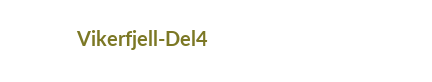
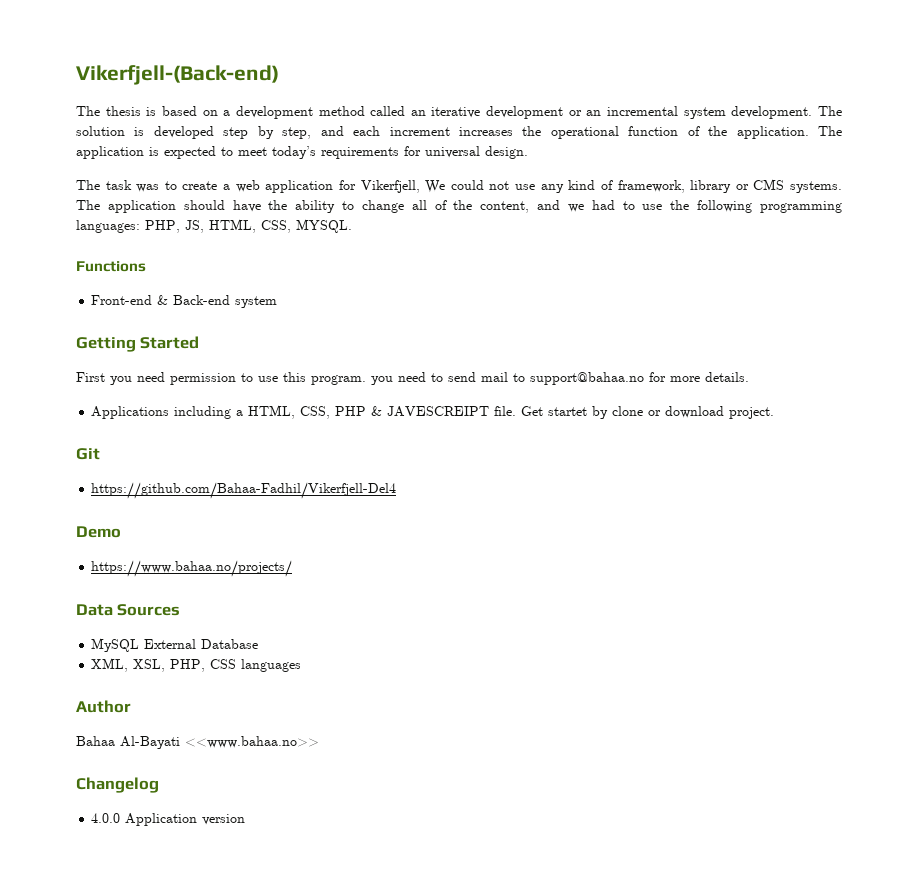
[76,30,208,50] Vikerfjell-Del4 -> [76,65,279,85] [76,106,842,119] [76,126,842,139] [76,146,528,159] [76,179,842,193] [76,200,843,213] [76,219,352,233] [76,261,146,272] [91,295,278,308] [76,336,200,352] [76,372,749,385] [91,405,775,419] [76,448,100,460] [91,482,397,499] [76,526,121,538] [91,560,293,577] [76,604,181,616] [91,638,259,652] [91,658,302,672] [76,700,131,713] [76,736,319,749] [76,777,159,793] [91,813,246,826] Vikerfjell-(Back-end) // The thesis is based on a development method called an iterative development or an incremental system development. The solution is developed step by step, and each increment increases the operational function of the application. The application is expected to meet today’s requirements for universal design. // The task was to create a web application for Vikerfjell, We could not use any kind of framework, library or CMS systems. The application should have the ability to change all of the content, and we had to use the following programming languages: PHP, JS, HTML, CSS, MYSQL. // Functions // Front-end & Back-end system // Getting Started // First you need permission to use this program. you need to send mail to support@bahaa.no for more details. // Applications including a HTML, CSS, PHP & JAVESCREIPT file. Get startet by clone or download project. // Git // https://github.com/Bahaa-Fadhil/Vikerfjell-Del4 // Demo // https://www.bahaa.no/projects/ // Data Sources // MySQL External Database // XML, XSL, PHP, CSS languages // Author // Bahaa Al-Bayati <<www.bahaa.no>> // Changelog // 4.0.0 Application version

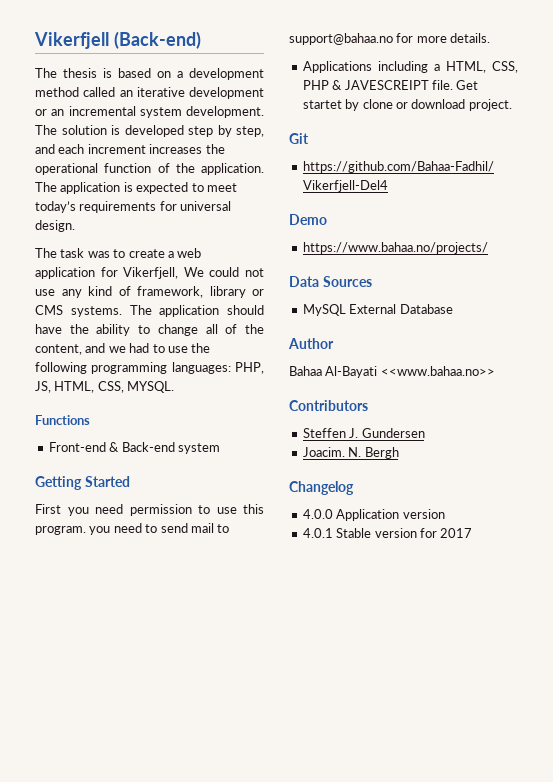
[76,65,279,85] Vikerfjell-(Back-end) -> [34,31,201,49] Vikerfjell (Back-end)
[91,658,302,672] // XML, XSL, PHP, CSS languages -> (453, 309) none
(319, 742) none -> [289,400,368,411] [302,428,425,438] [302,447,399,459] // Contributors // Steffen J. Gundersen // Joacim. N. Bergh
(246, 819) none -> [302,528,473,538] // 4.0.1 Stable version for 2017

